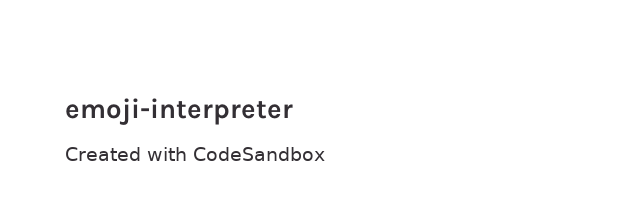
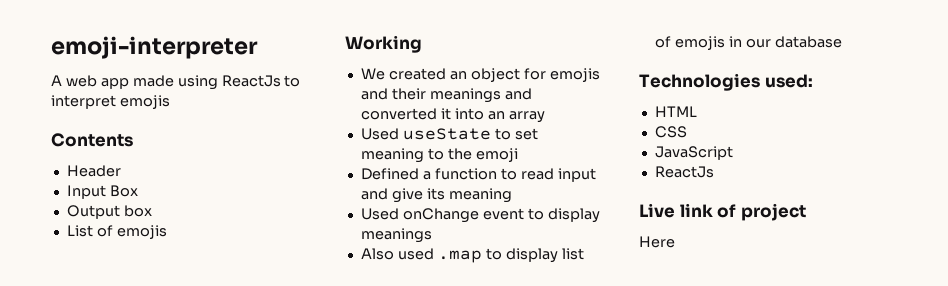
[65,147,325,161] Created with CodeSandbox -> [51,75,301,90] [51,95,170,109] [51,133,133,147] [66,165,121,177] [66,185,138,199] [66,205,152,219] [66,225,167,239] [345,35,422,53] [360,68,600,82] [360,88,532,103] [360,108,545,123] [360,128,538,140] [360,148,518,163] [360,168,596,182] [360,188,512,203] [360,208,600,223] [360,228,432,243] [360,248,584,263] [654,36,842,50] [639,73,813,91] [654,106,697,117] [654,126,687,138] [654,146,733,160] [654,166,714,178] [639,203,806,221] [639,236,675,248] A web app made using ReactJs to interpret emojis // Contents // Header // Input Box // Output box // List of emojis // Working // We created an object for emojis and their meanings and converted it into an array // Used useState to set meaning to the emoji // Defined a function to read input and give its meaning // Used onChange event to display meanings // Also used .map to display list of emojis in our database // Technologies used: // HTML // CSS // JavaScript // ReactJs // Live link of project // Here

